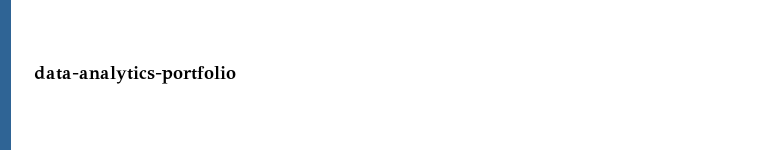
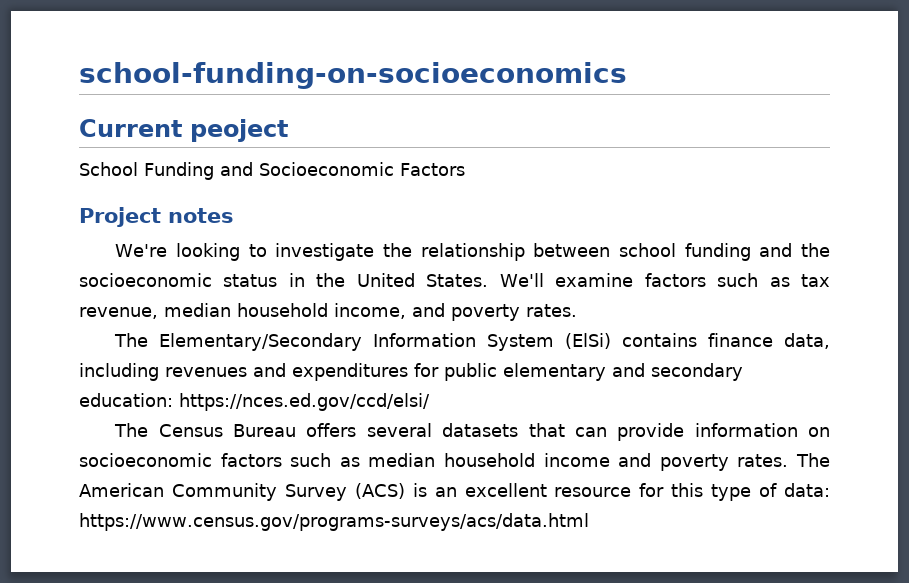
[34,66,236,84] data-analytics-portfolio -> [79,62,627,89] [79,119,288,142] [79,162,465,180] [79,207,234,227] [115,243,830,261] [79,273,830,287] [79,303,577,321] [114,333,830,351] [79,363,743,381] [79,393,430,411] [114,423,830,441] [79,453,831,471] [79,483,830,501] [79,513,589,531] school-funding-on-socioeconomics // Current peoject // School Funding and Socioeconomic Factors // Project notes // We're looking to investigate the relationship between school funding and the socioeconomic status in the United States. We'll examine factors such as tax revenue, median household income, and poverty rates. // The Elementary/Secondary Information System (ElSi) contains finance data, including revenues and expenditures for public elementary and secondary education: https://nces.ed.gov/ccd/elsi/ // The Census Bureau offers several datasets that can provide information on socioeconomic factors such as median household income and poverty rates. The American Community Survey (ACS) is an excellent resource for this type of data: https://www.census.gov/programs-surveys/acs/data.html

